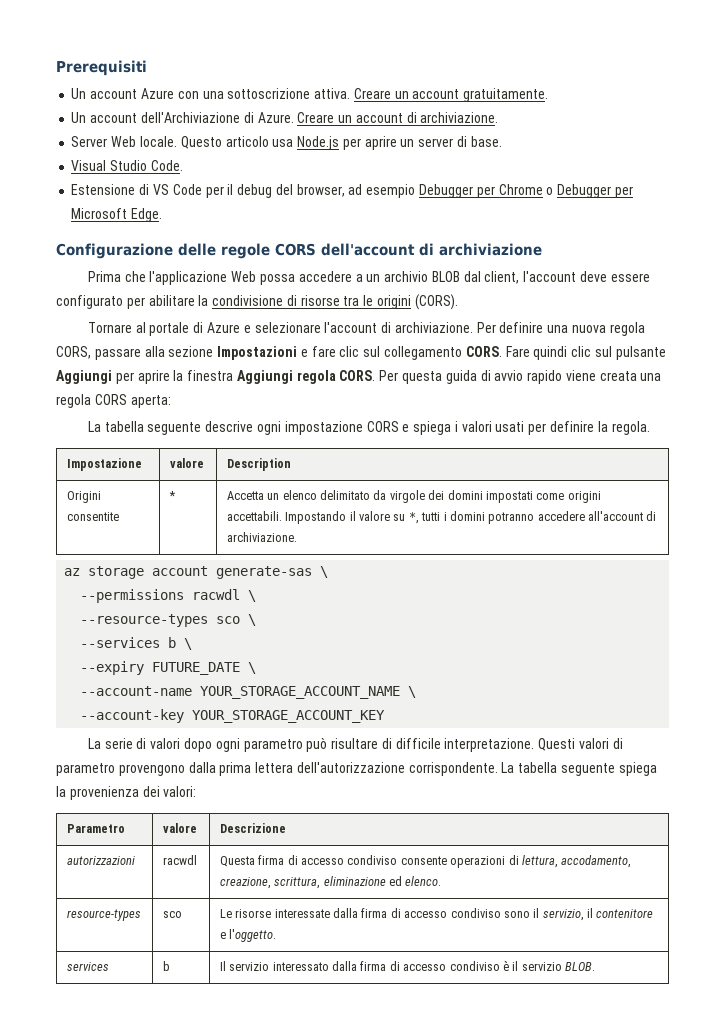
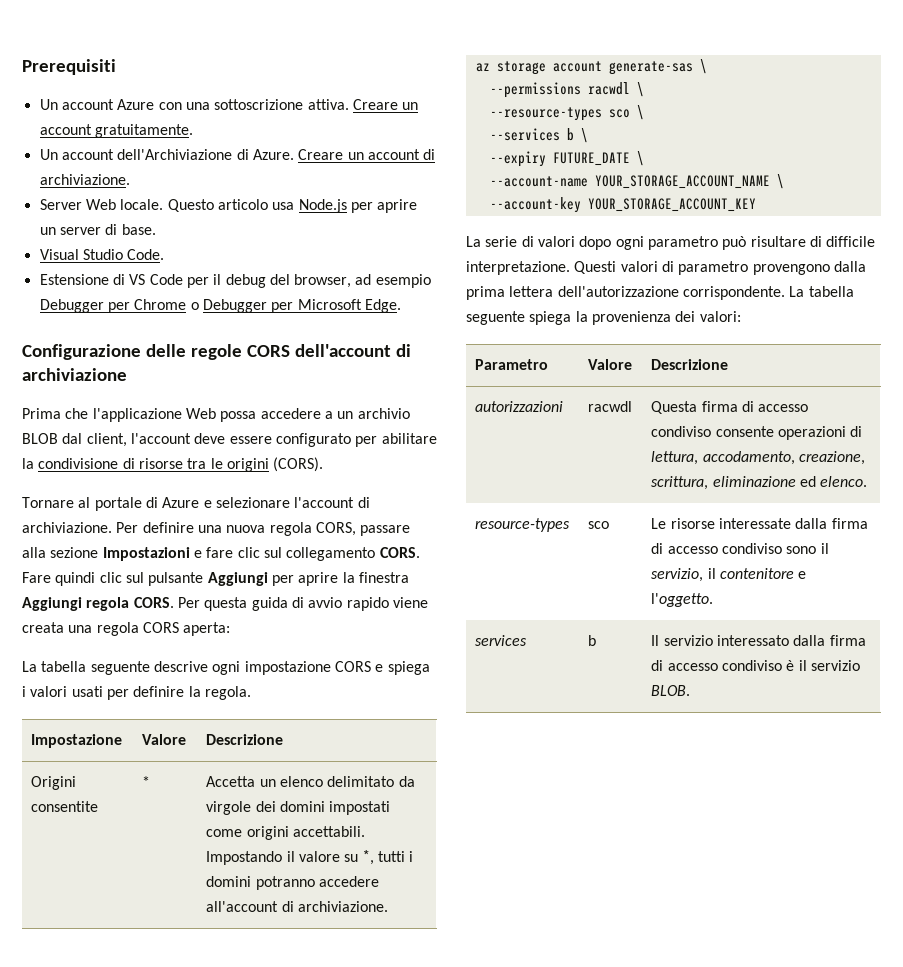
[169,458,204,468] [226,458,291,471] valore | Description -> [142,734,187,745] [206,734,284,745] Valore | Descrizione
[162,823,197,833] valore -> [588,359,633,370] Valore

